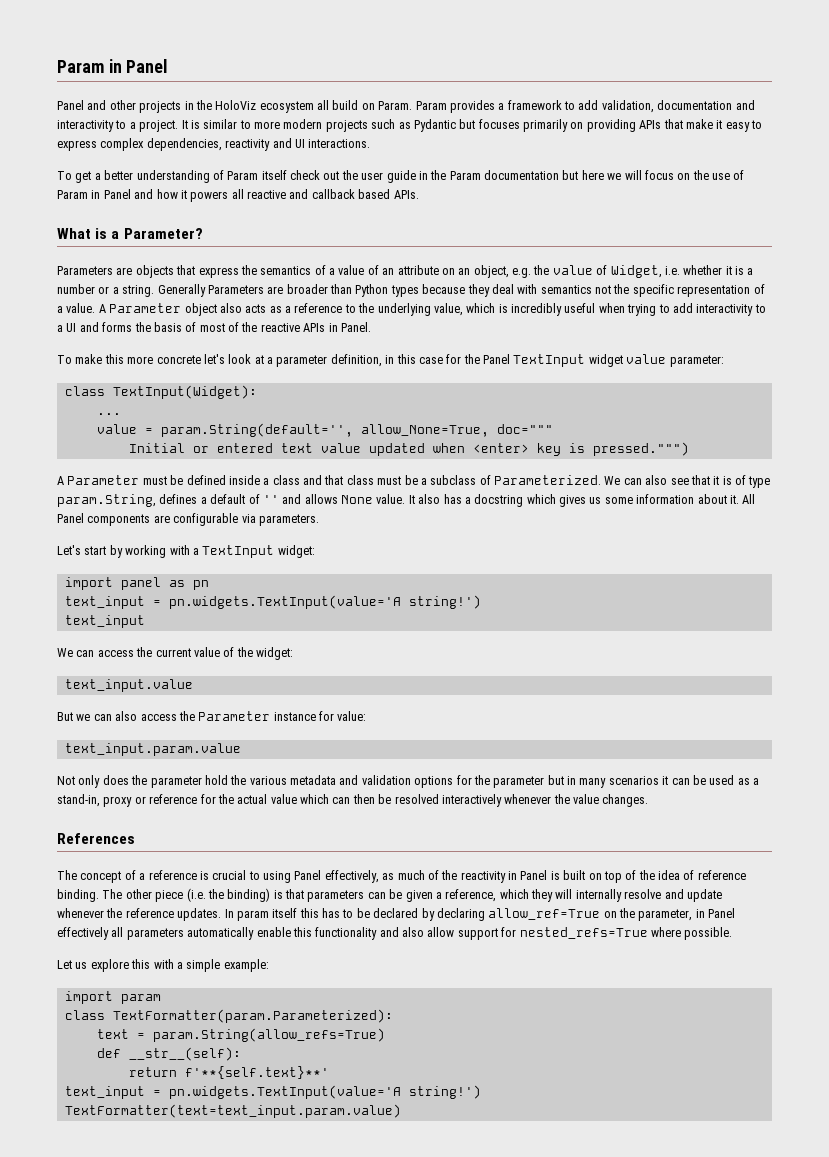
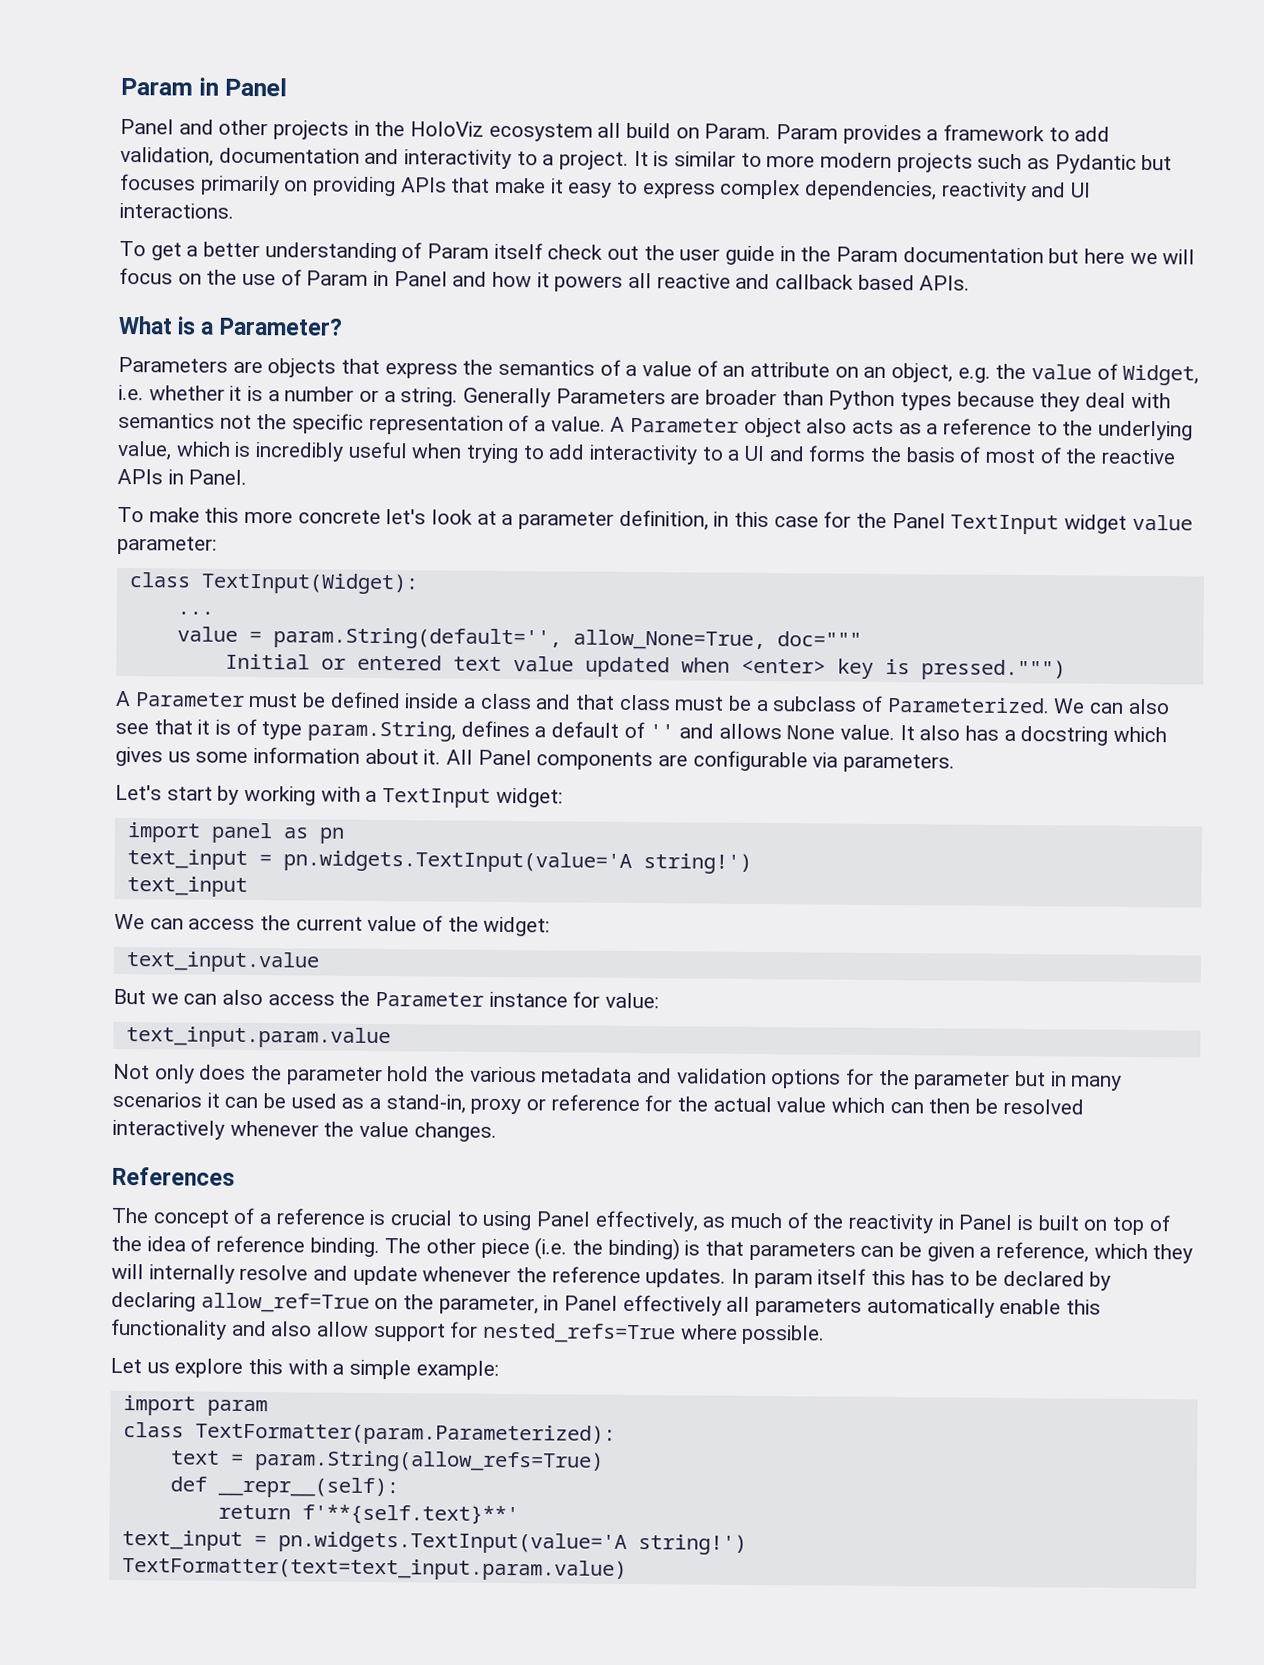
[128,1047,241,1061] __str__(self): -> [217,1476,399,1499] __repr__(self):

